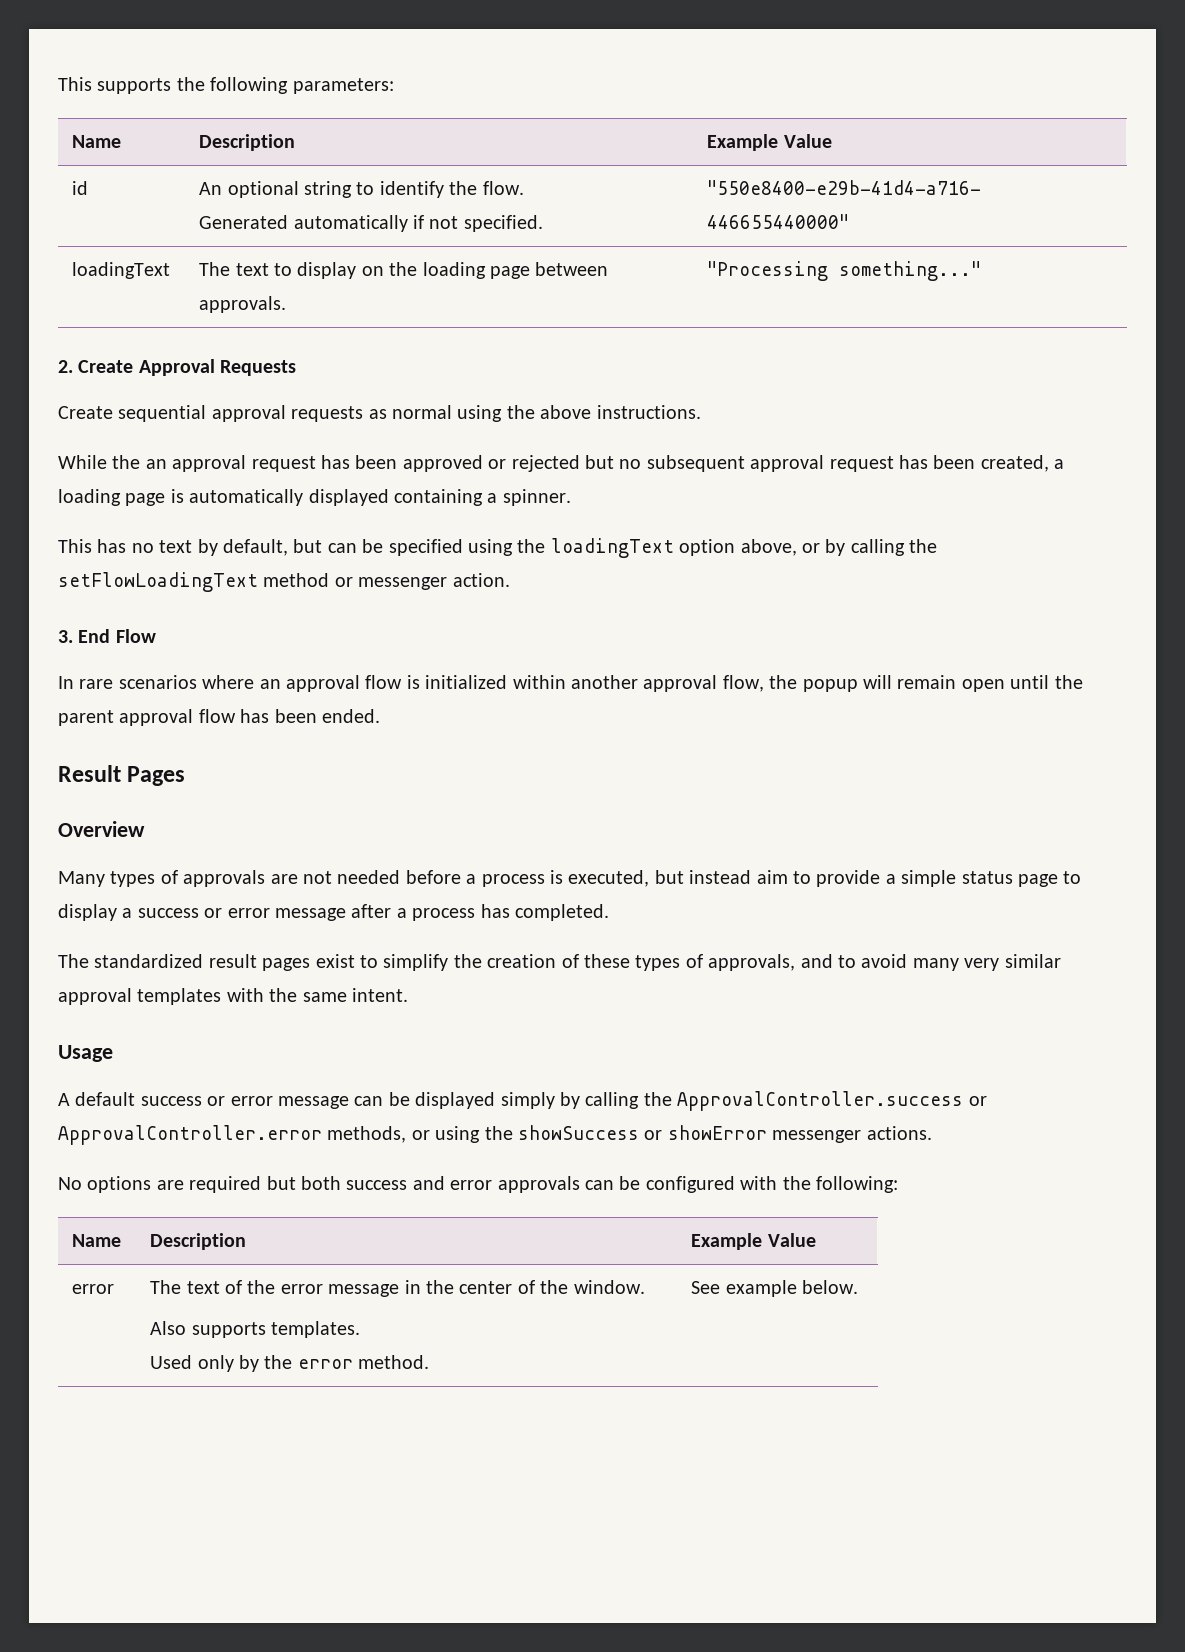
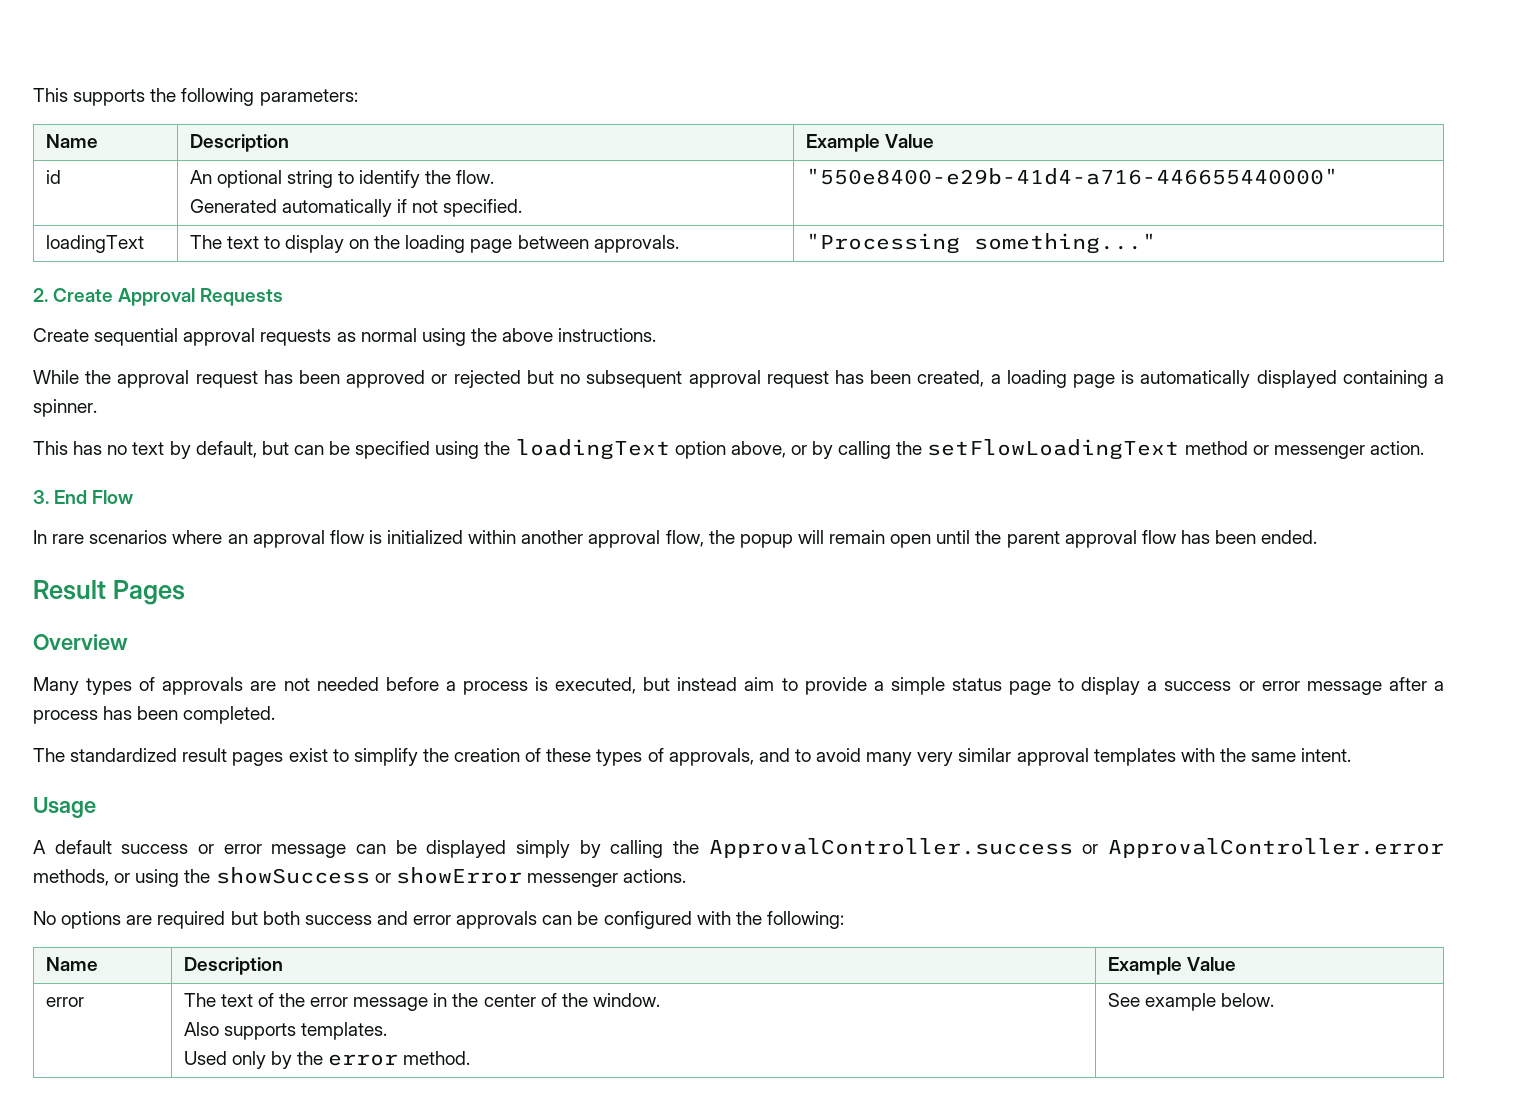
[145,459,167,469] an -> (112, 377) none
(510, 911) none -> [137,706,179,720] been

